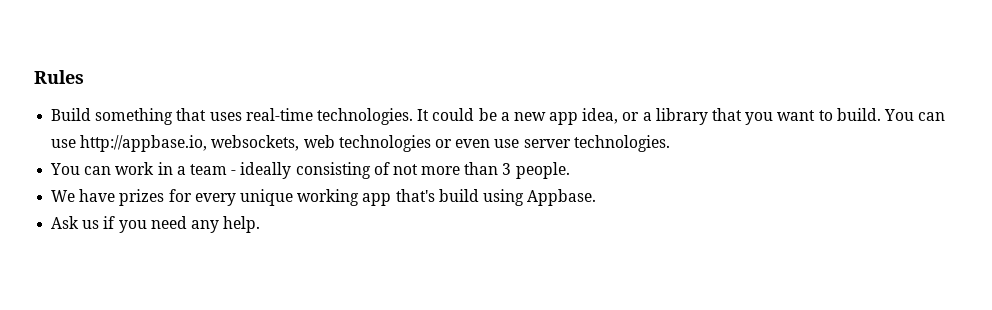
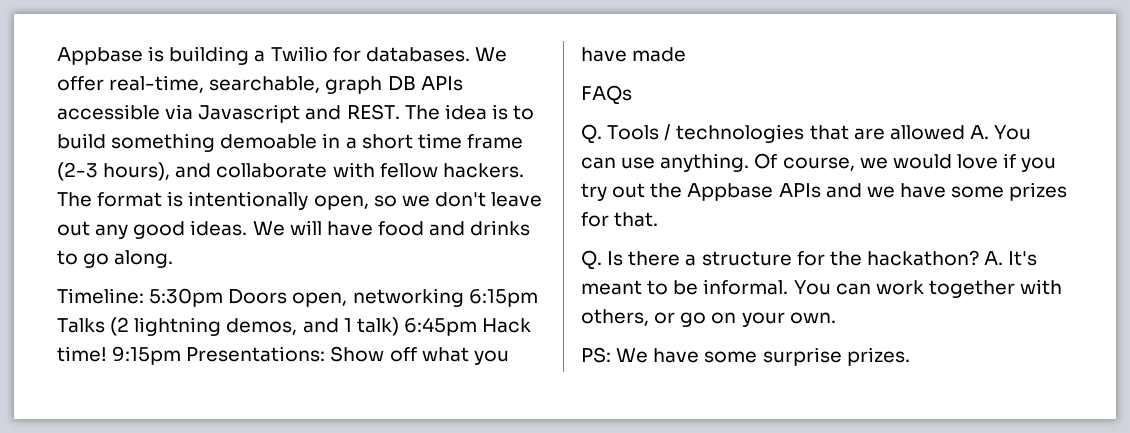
[34,70,84,84] [51,108,946,125] [51,135,670,152] [50,162,570,179] [51,189,597,206] [51,216,261,233] Rules // Build something that uses real-time technologies. It could be a new app idea, or a library that you want to build. You can use http://appbase.io, websockets, web technologies or even use server technologies. // You can work in a team - ideally consisting of not more than 3 people. // We have prizes for every unique working app that's build using Appbase. // Ask us if you need any help. -> [57,46,507,65] [57,75,463,94] [57,104,535,123] [57,133,523,152] [57,162,524,181] [57,191,543,210] [57,220,531,239] [57,250,174,268] [57,288,538,307] [57,317,532,336] [57,346,509,365] [581,47,687,62] [581,85,632,105] [581,124,1032,144] [581,153,1057,172] [581,182,1068,201] [581,212,659,227] [581,250,1038,270] [581,279,1063,298] [581,309,836,327] [581,347,910,366] Appbase is building a Twilio for databases. We offer real-time, searchable, graph DB APIs accessible via Javascript and REST. The idea is to build something demoable in a short time frame (2-3 hours), and collaborate with fellow hackers. The format is intentionally open, so we don't leave out any good ideas. We will have food and drinks to go along. // Timeline: 5:30pm Doors open, networking 6:15pm Talks (2 lightning demos, and 1 talk) 6:45pm Hack time! 9:15pm Presentations: Show off what you have made // FAQs // Q. Tools / technologies that are allowed A. You can use anything. Of course, we would love if you try out the Appbase APIs and we have some prizes for that. // Q. Is there a structure for the hackathon? A. It's meant to be informal. You can work together with others, or go on your own. // PS: We have some surprise prizes.

